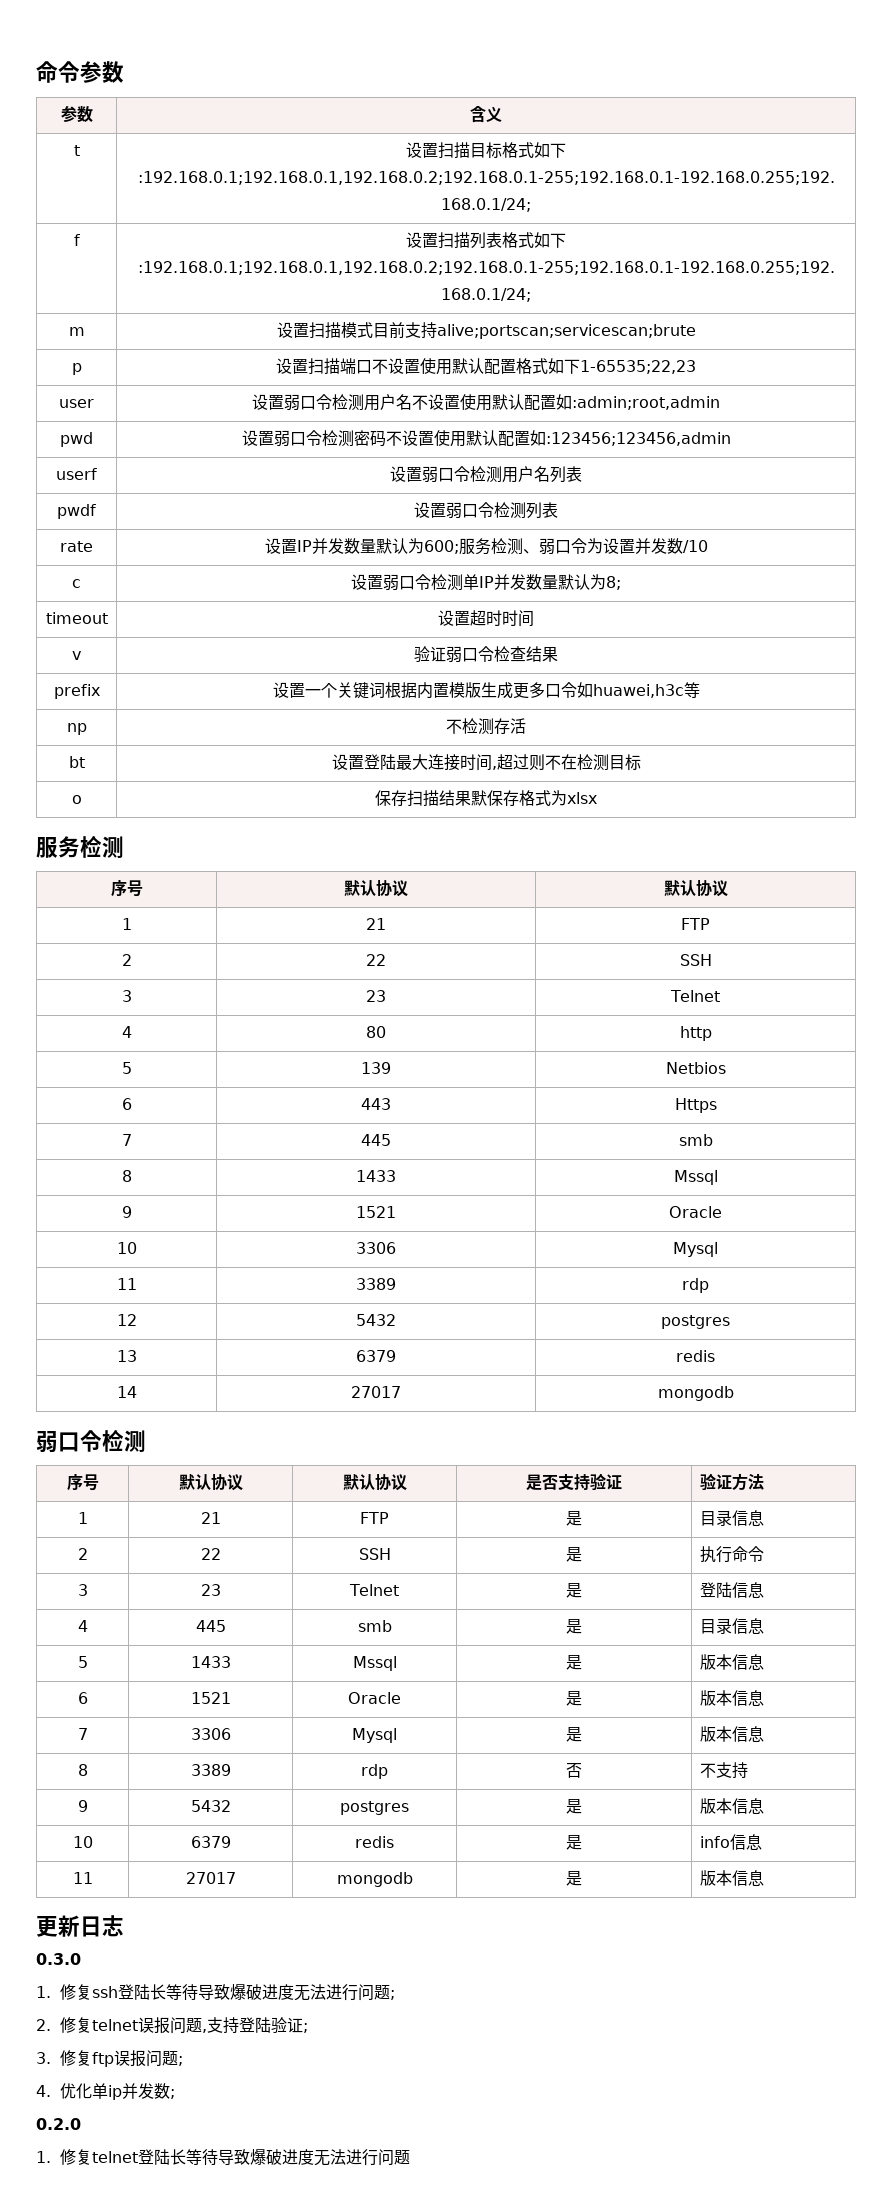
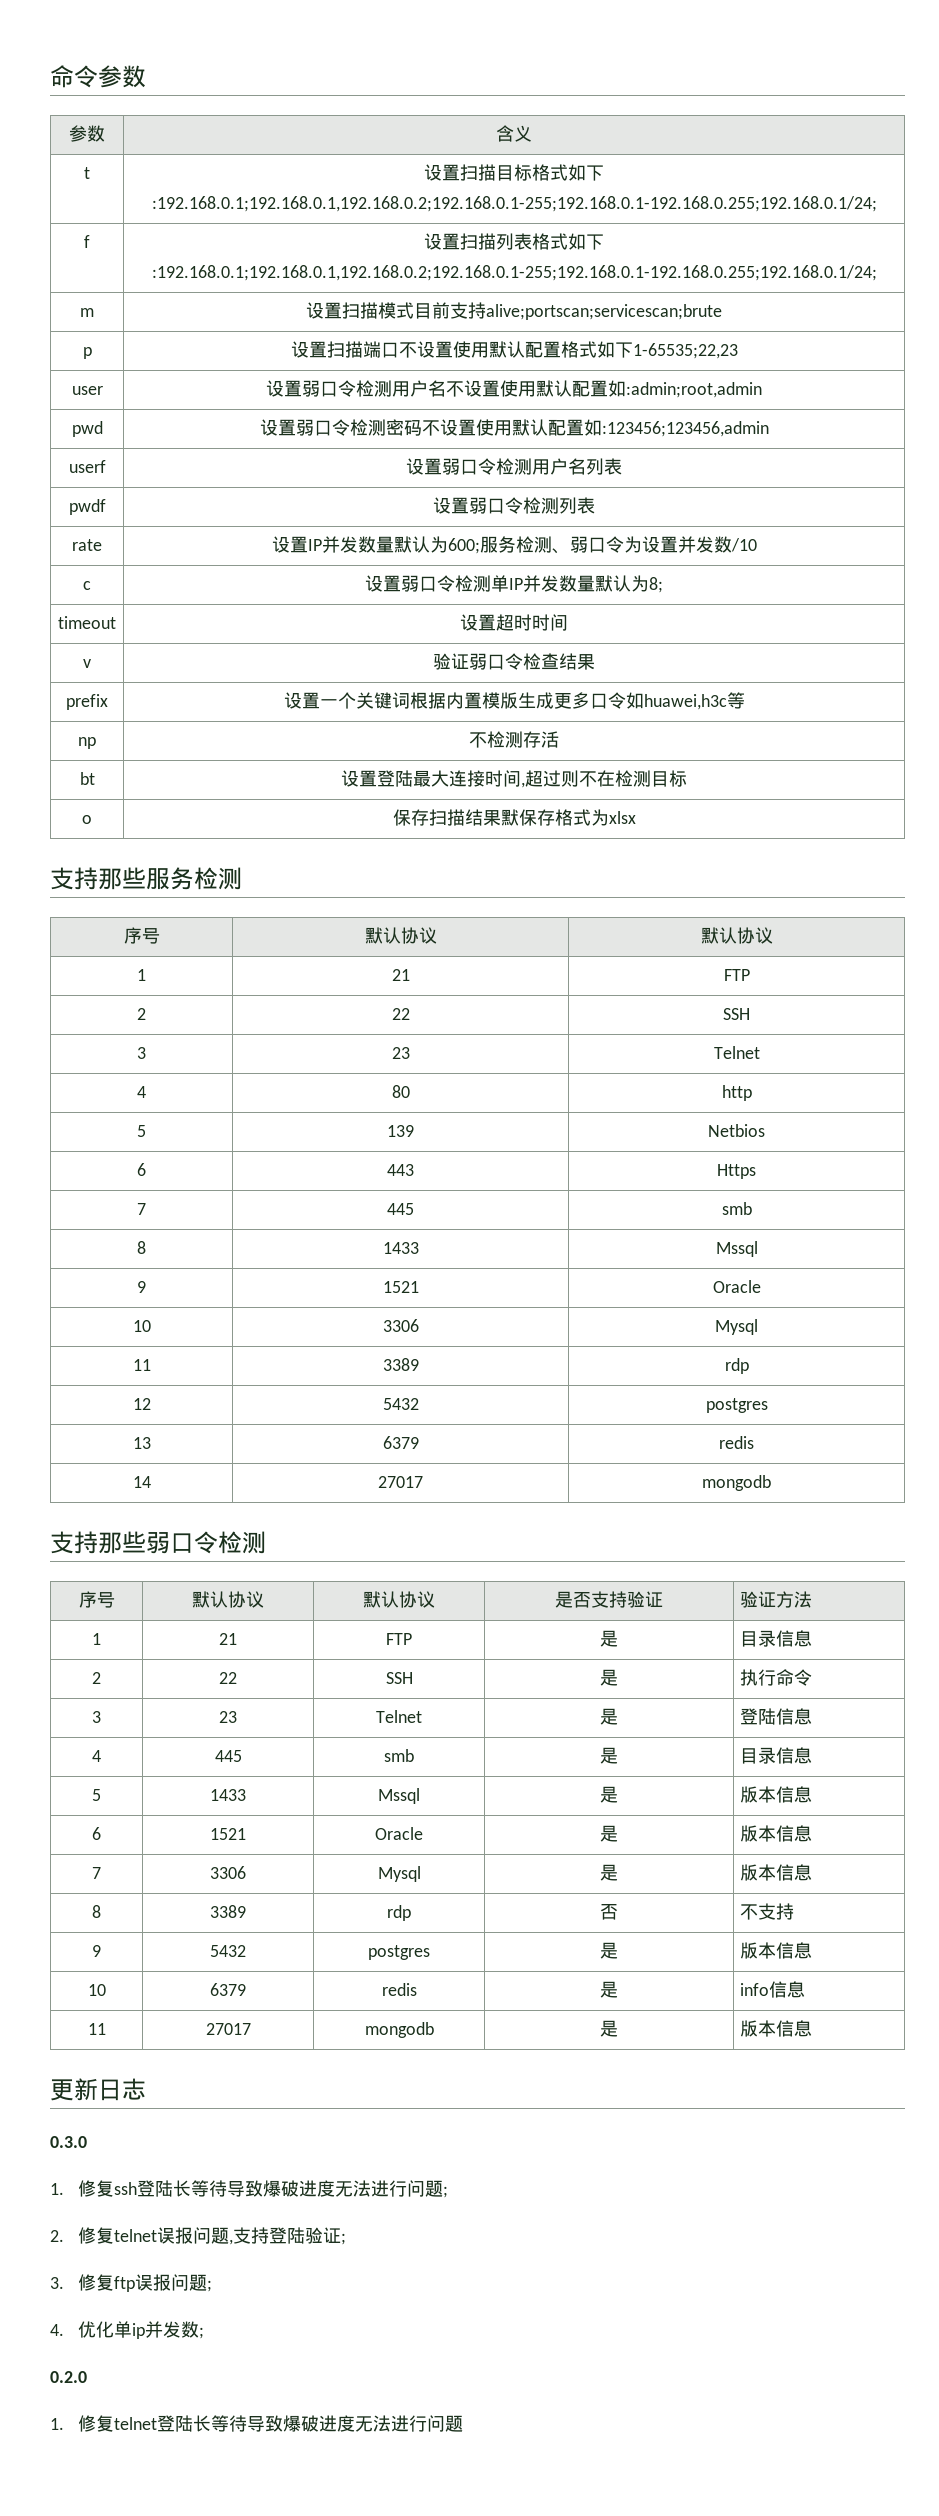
(597, 798) none -> [50,867,146,890] 支持那些
(734, 1393) none -> [50,1531,146,1554] 支持那些

